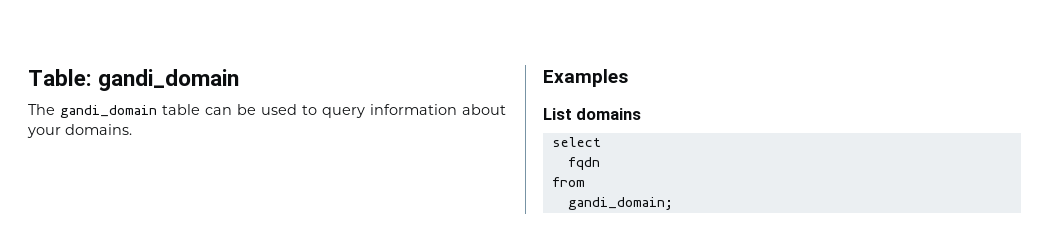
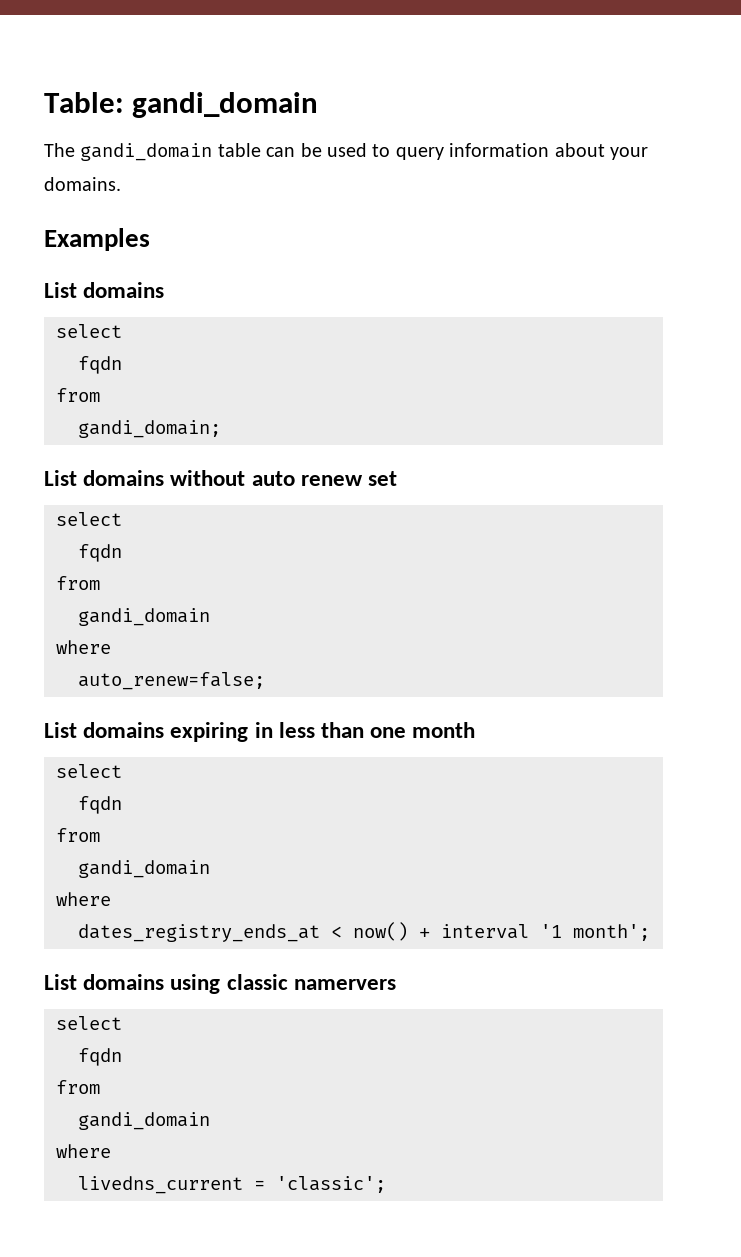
(673, 203) none -> [44,470,398,486] [56,512,122,526] [78,544,122,562] [56,576,100,590] [78,608,210,626] [56,640,111,654] [78,672,265,690] [44,722,476,742] [56,764,122,778] [78,796,122,814] [56,828,100,842] [78,860,210,878] [56,892,111,906] [78,922,650,942] [44,974,396,994] [56,1016,122,1030] [78,1048,122,1066] [56,1080,100,1094] [78,1112,210,1130] [56,1144,111,1158] [78,1176,386,1194] // List domains without auto renew set // select // fqdn // from // gandi_domain // where // auto_renew=false; // List domains expiring in less than one month // select // fqdn // from // gandi_domain // where // dates_registry_ends_at < now() + interval '1 month'; // List domains using classic namervers // select // fqdn // from // gandi_domain // where // livedns_current = 'classic';

